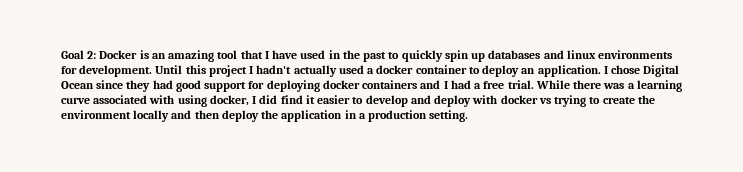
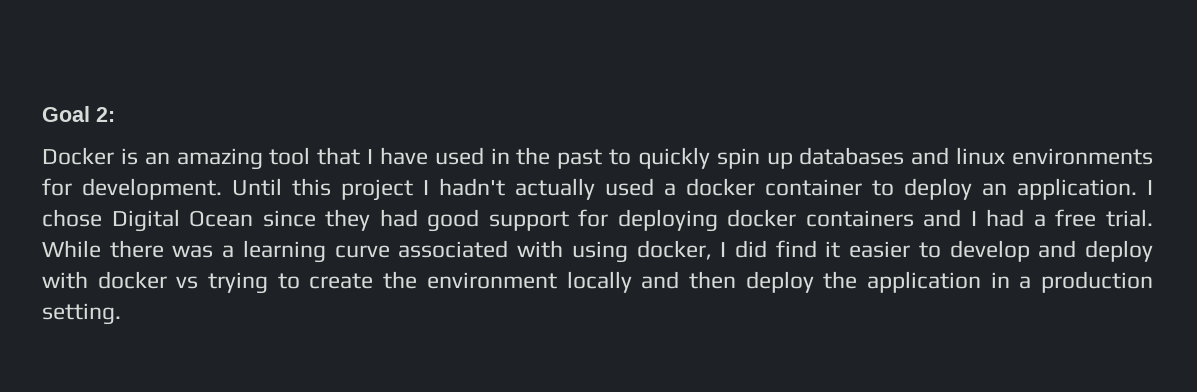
(97, 55) none -> (115, 114) //

